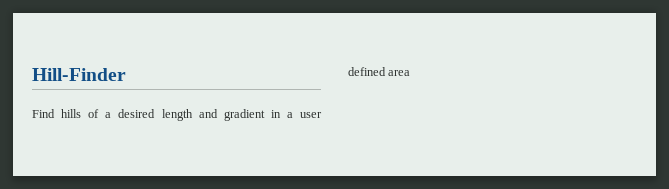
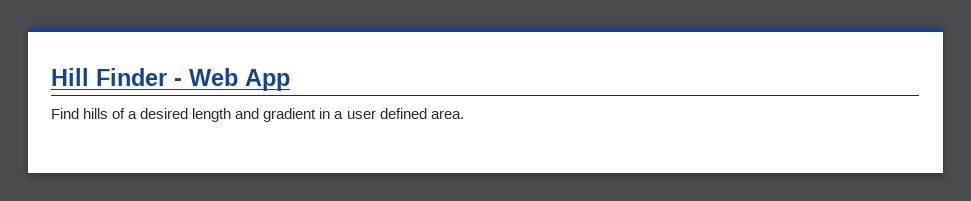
[32,68,126,81] Hill-Finder -> [51,68,290,91] Hill Finder - Web App
[388,70,411,76] area -> [430,110,464,119] area.

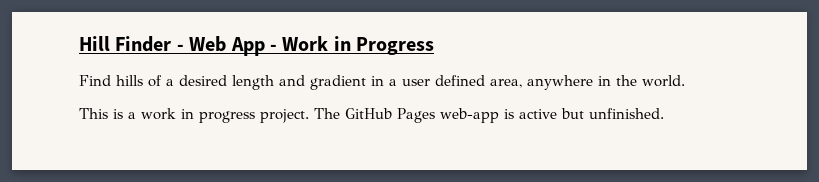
(290, 80) none -> [270,36,435,55] - Work in Progress
[430,110,464,119] area. -> [490,75,685,90] [79,108,664,123] area, anywhere in the world. // This is a work in progress project. The GitHub Pages web-app is active but unfinished.

